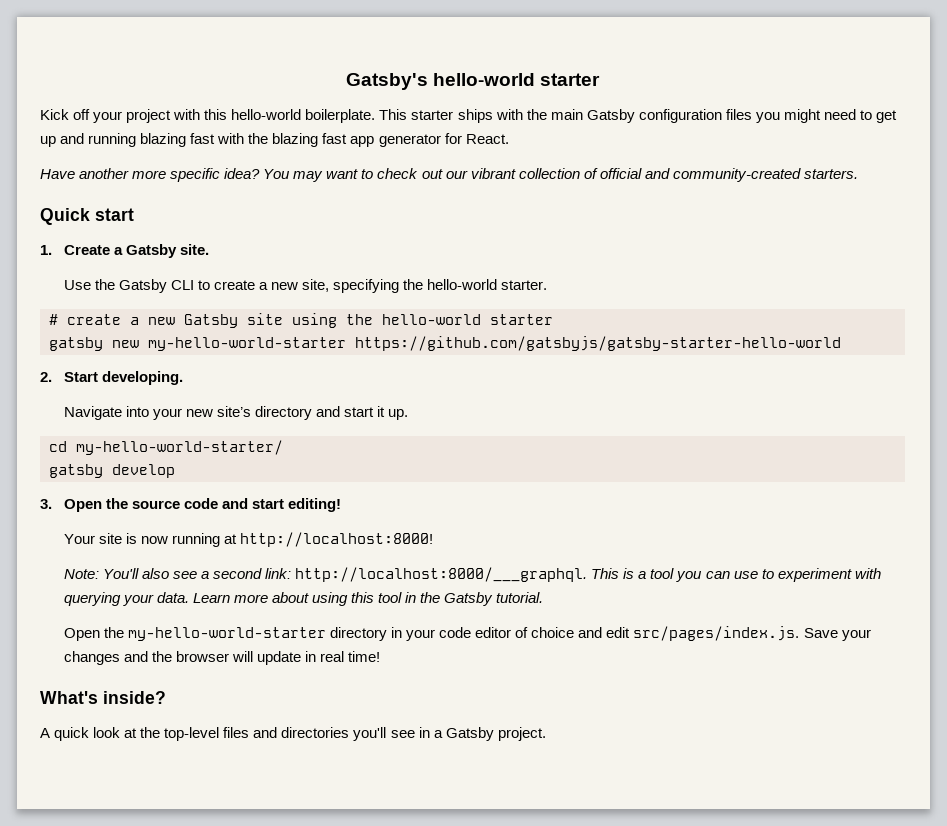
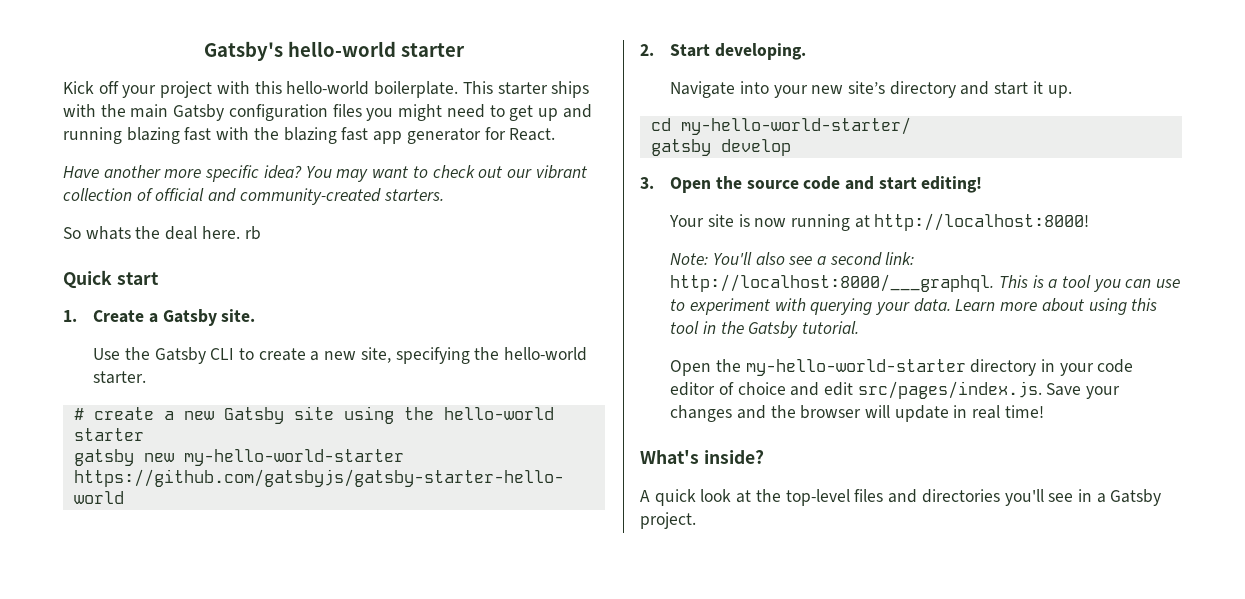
(858, 174) none -> [63,226,261,240] // So whats the deal here. rb

